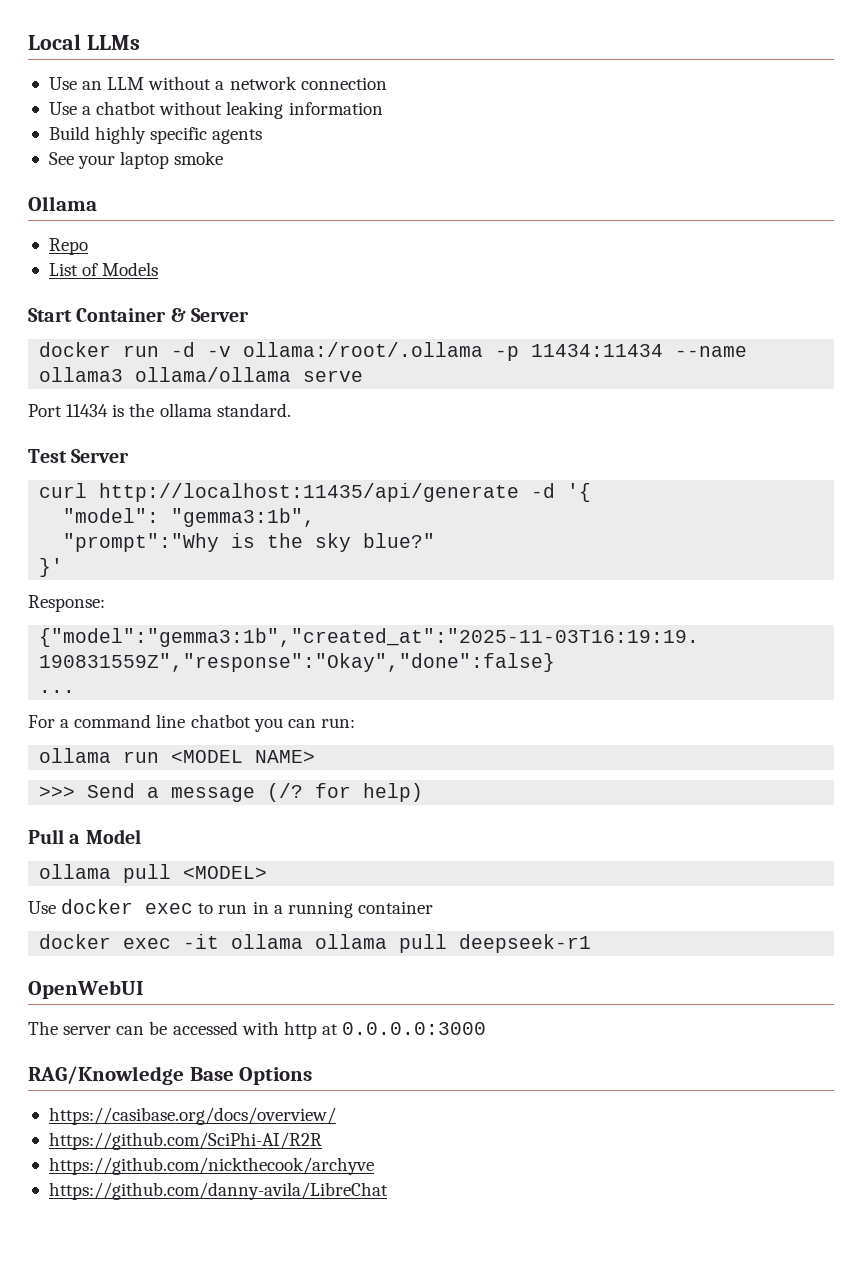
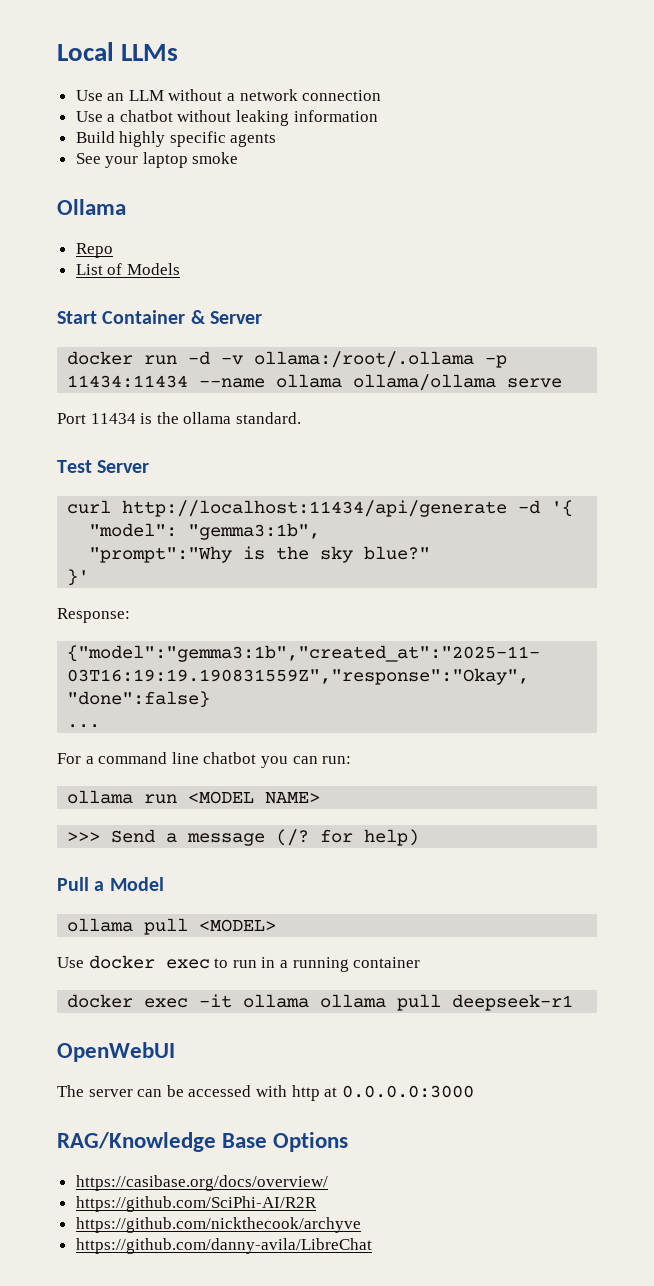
[39,367,124,382] ollama3 -> [276,374,343,388] ollama
[99,483,520,502] http://localhost:11435/api/generate -> [122,500,508,517] http://localhost:11434/api/generate

